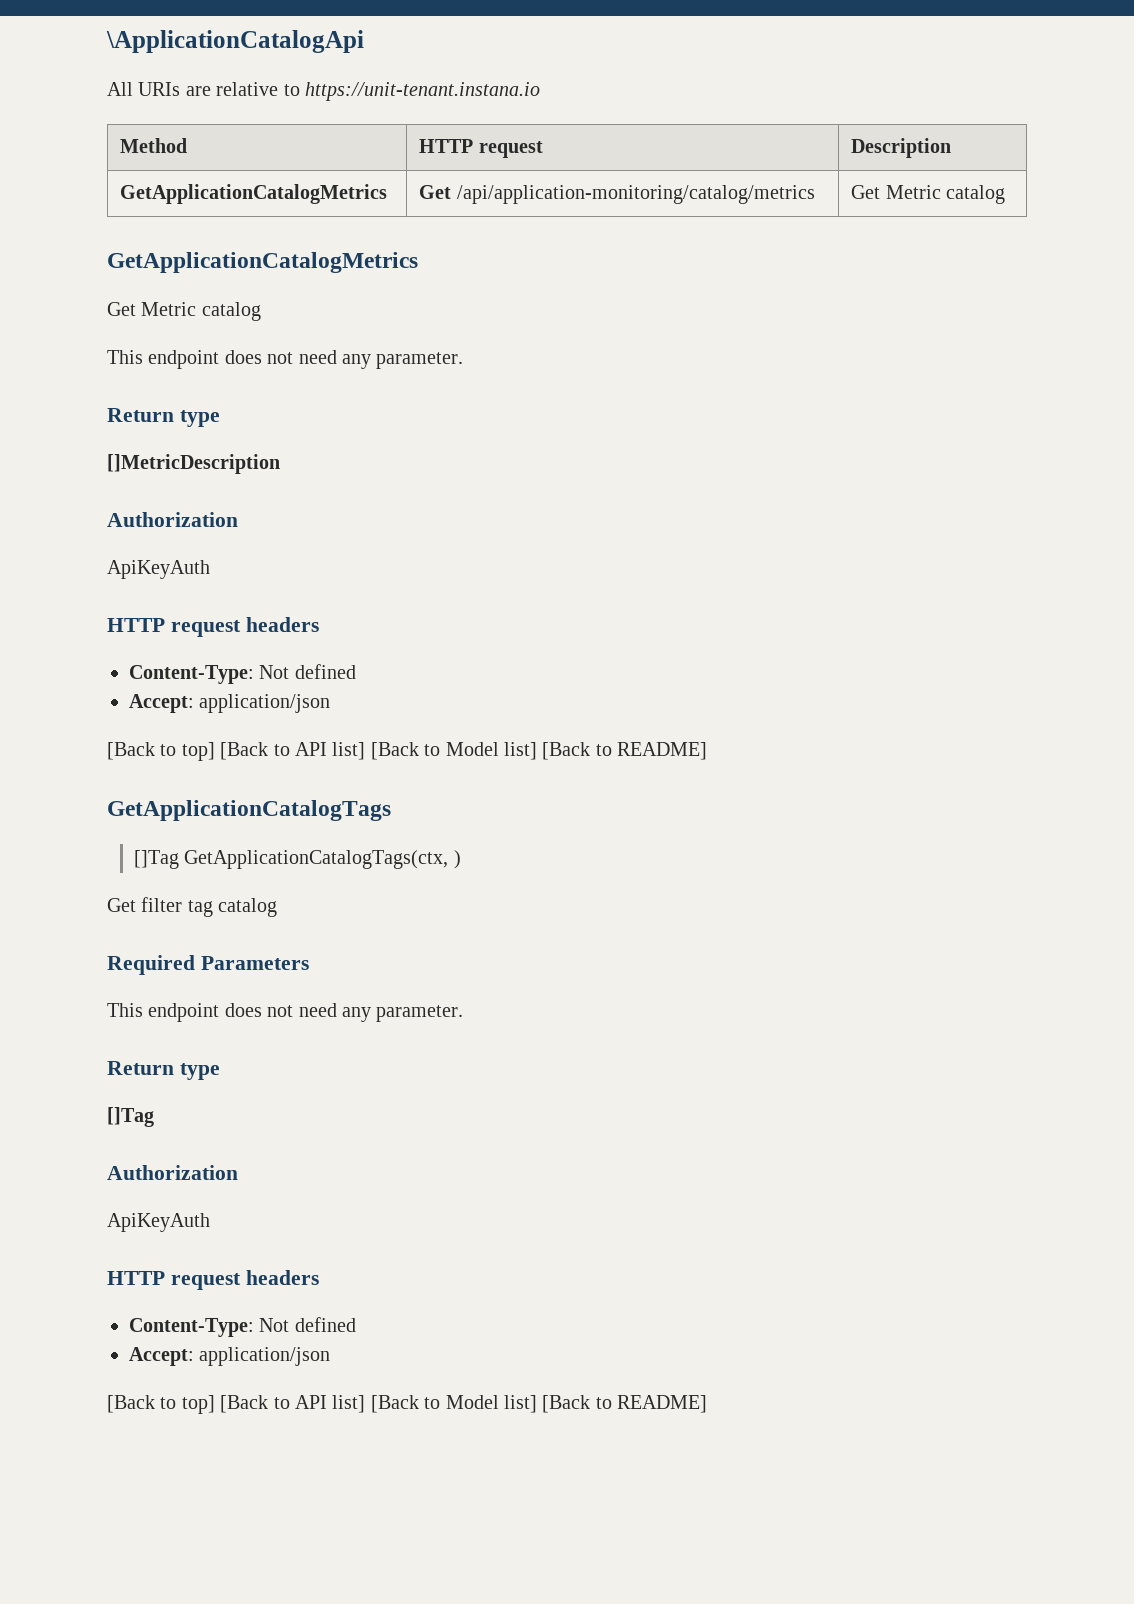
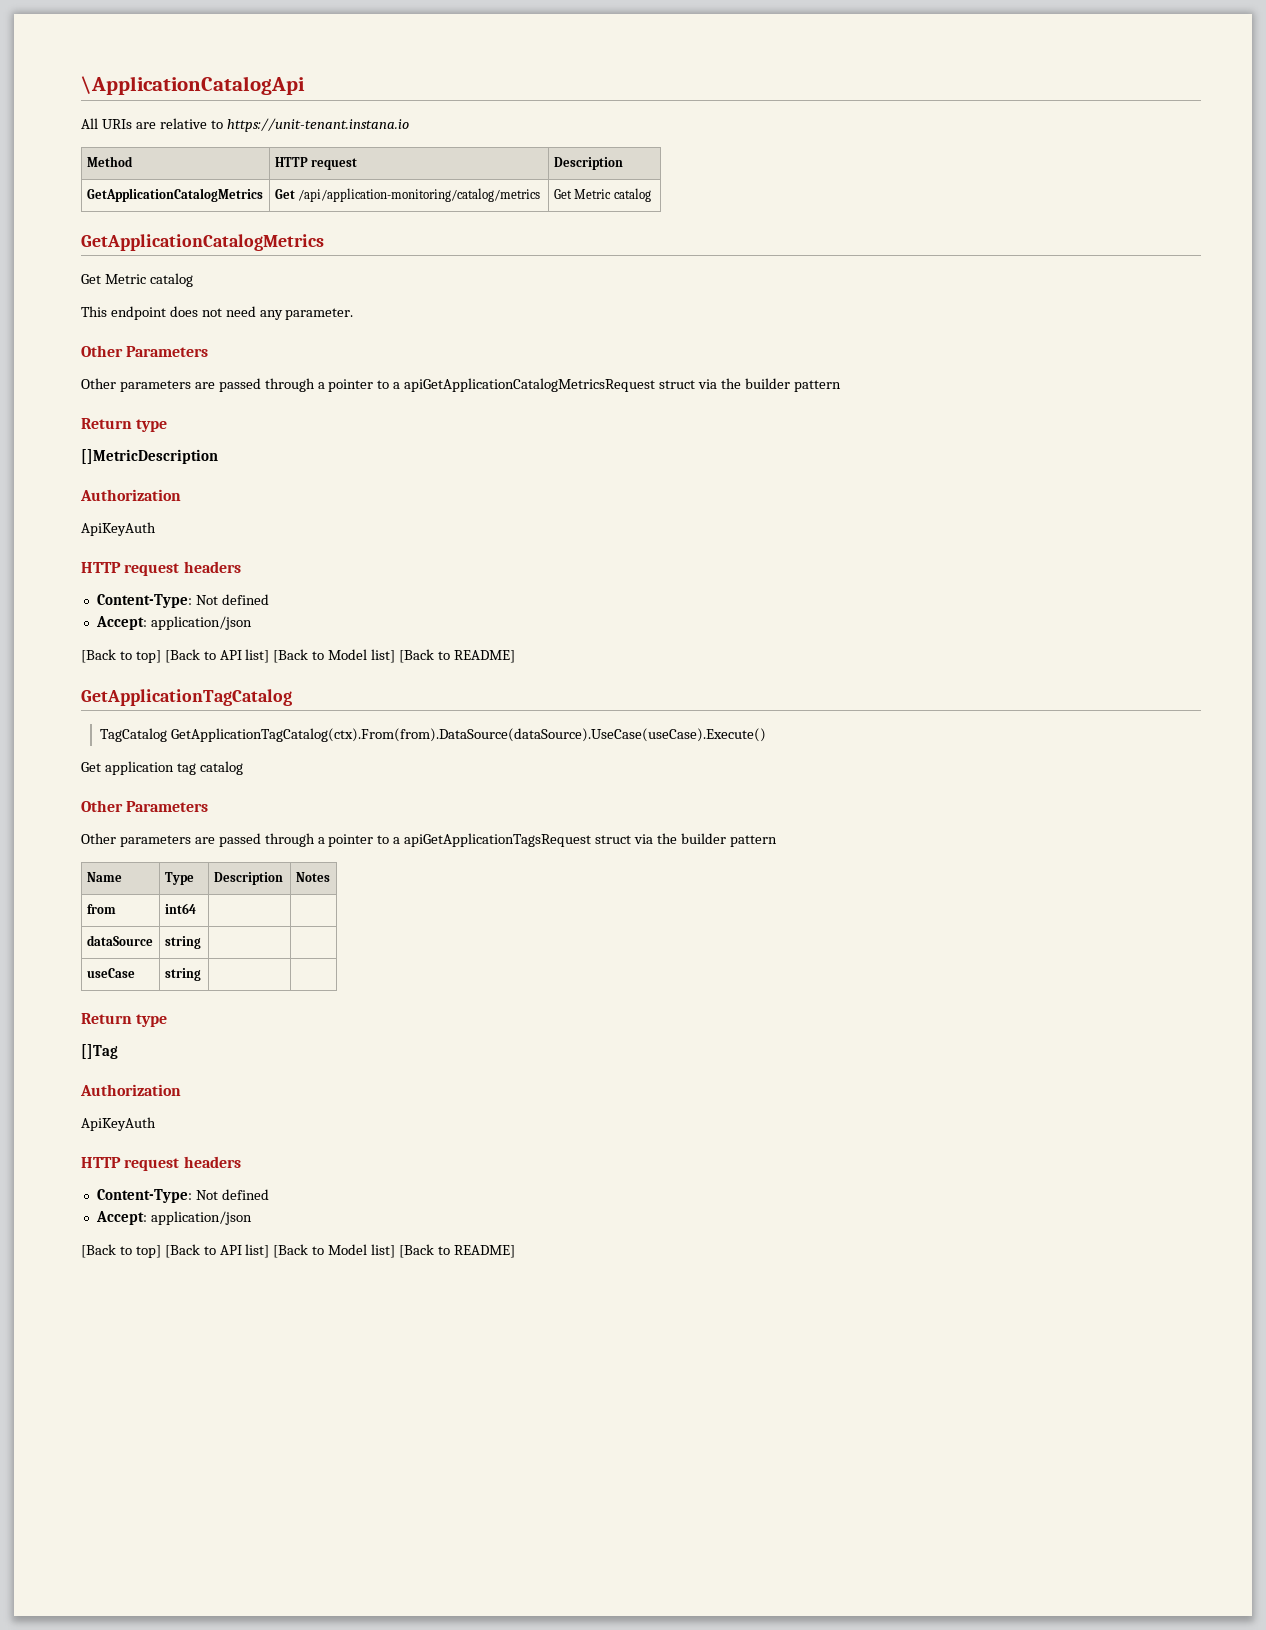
(464, 360) none -> [81,345,209,357] [81,378,841,392] // Other Parameters // Other parameters are passed through a pointer to a apiGetApplicationCatalogMetricsRequest struct via the builder pattern
[107,800,391,821] [133,850,461,869] [107,897,183,912] GetApplicationCatalogTags // []Tag GetApplicationCatalogTags(ctx, ) // Get filter -> [81,689,292,706] [100,728,767,742] [81,761,174,775] GetApplicationTagCatalog // TagCatalog GetApplicationTagCatalog(ctx).From(from).DataSource(dataSource).UseCase(useCase).Execute() // Get application
[107,955,309,975] [107,1003,464,1022] Required Parameters // This endpoint does not need any parameter. -> [81,800,209,812] [81,833,777,847] [86,872,122,882] [164,872,194,885] [213,872,283,885] [295,872,330,882] [86,904,116,914] [164,903,196,914] [86,935,153,946] [164,936,201,949] [86,968,135,978] [164,968,201,981] Other Parameters // Other parameters are passed through a pointer to a apiGetApplicationTagsRequest struct via the builder pattern // Name | Type | Description | Notes // from | int64 | | // dataSource | string | | // useCase | string | |

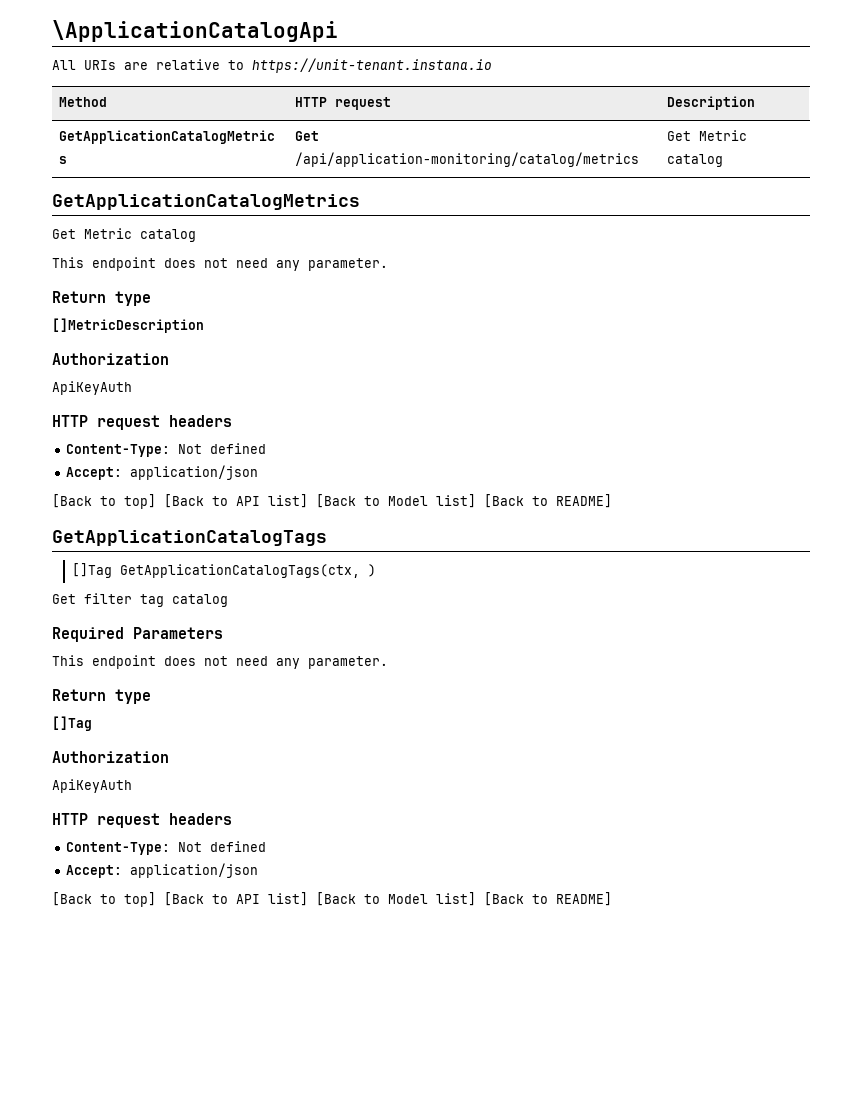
[81,345,209,357] [81,378,841,392] // Other Parameters // Other parameters are passed through a pointer to a apiGetApplicationCatalogMetricsRequest struct via the builder pattern -> (388, 264) none
[81,689,292,706] [100,728,767,742] [81,761,174,775] GetApplicationTagCatalog // TagCatalog GetApplicationTagCatalog(ctx).From(from).DataSource(dataSource).UseCase(useCase).Execute() // Get application -> [52,530,327,546] [71,563,376,578] [52,593,132,604] GetApplicationCatalogTags // []Tag GetApplicationCatalogTags(ctx, ) // Get filter
[81,800,209,812] [81,833,777,847] [86,872,122,882] [164,872,194,885] [213,872,283,885] [295,872,330,882] [86,904,116,914] [164,903,196,914] [86,935,153,946] [164,936,201,949] [86,968,135,978] [164,968,201,981] Other Parameters // Other parameters are passed through a pointer to a apiGetApplicationTagsRequest struct via the builder pattern // Name | Type | Description | Notes // from | int64 | | // dataSource | string | | // useCase | string | | -> [52,627,223,642] [52,655,388,669] Required Parameters // This endpoint does not need any parameter.

